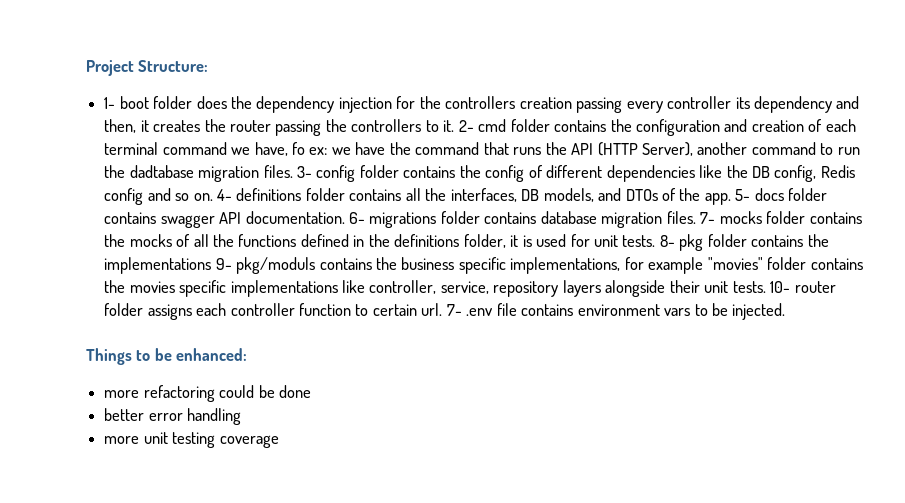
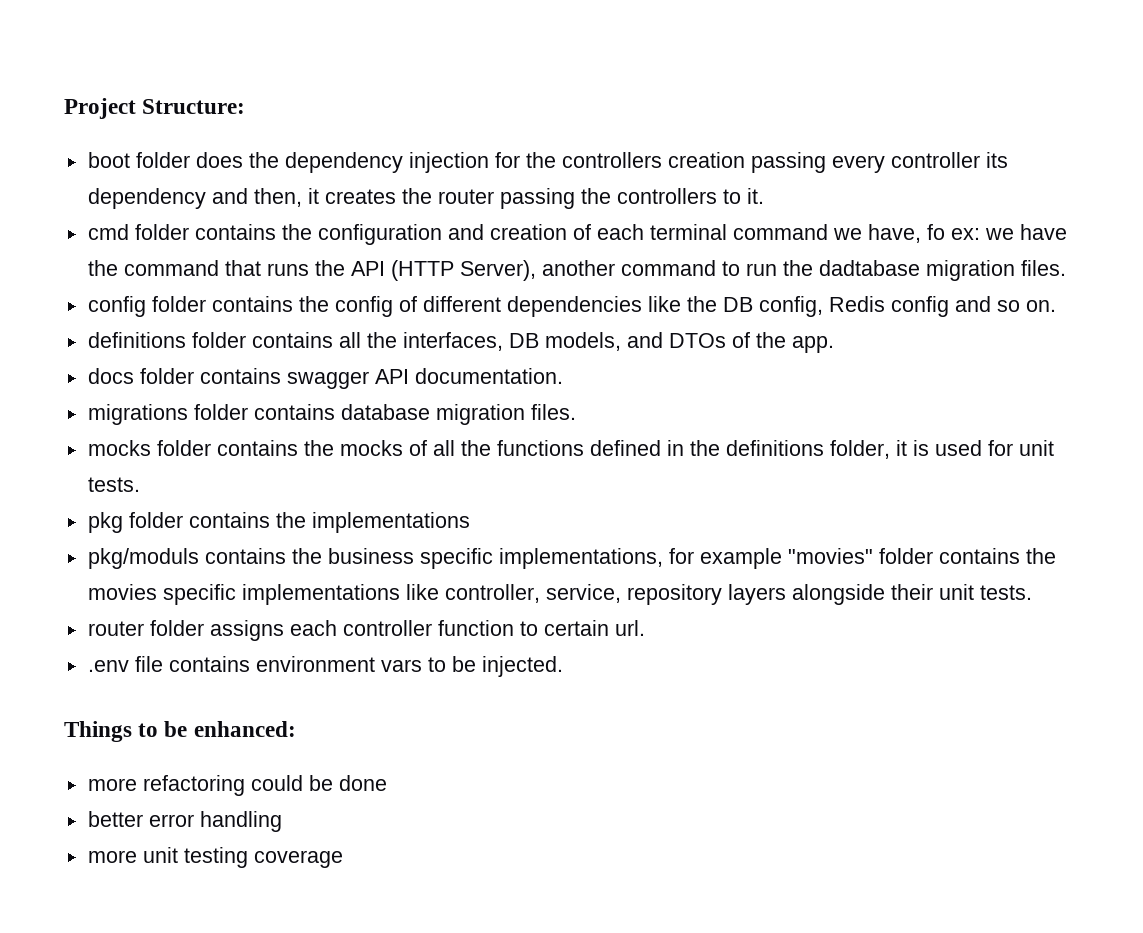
[104,97,116,109] 1- -> (246, 106) none
[458,120,474,132] 2- -> (764, 196) //
[296,166,312,178] 3- -> (1066, 268) //
[216,189,232,201] 4- -> (1056, 306) //
[735,189,751,201] 5- -> (834, 344) //
[348,212,365,224] 6- -> (563, 376) //
[700,212,716,224] 7- -> (576, 412) //
[659,235,675,247] 8- -> (140, 484) //
[215,258,232,270] 9- -> (470, 522) //
[770,281,791,293] 10- -> (1032, 592) //
[446,304,462,316] 7- -> (645, 628) //

